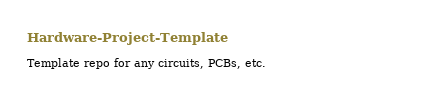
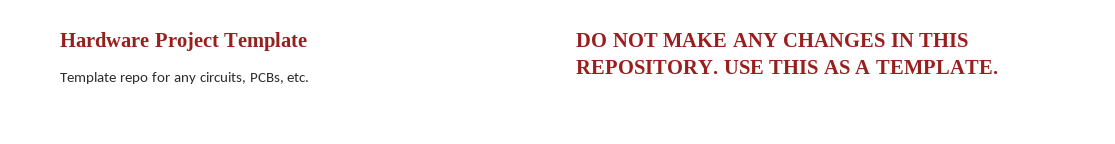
[27,32,228,45] Hardware-Project-Template -> [60,32,308,51] Hardware Project Template
(266, 63) none -> [576,33,969,47] [576,60,998,74] // DO NOT MAKE ANY CHANGES IN THIS REPOSITORY. USE THIS AS A TEMPLATE.

